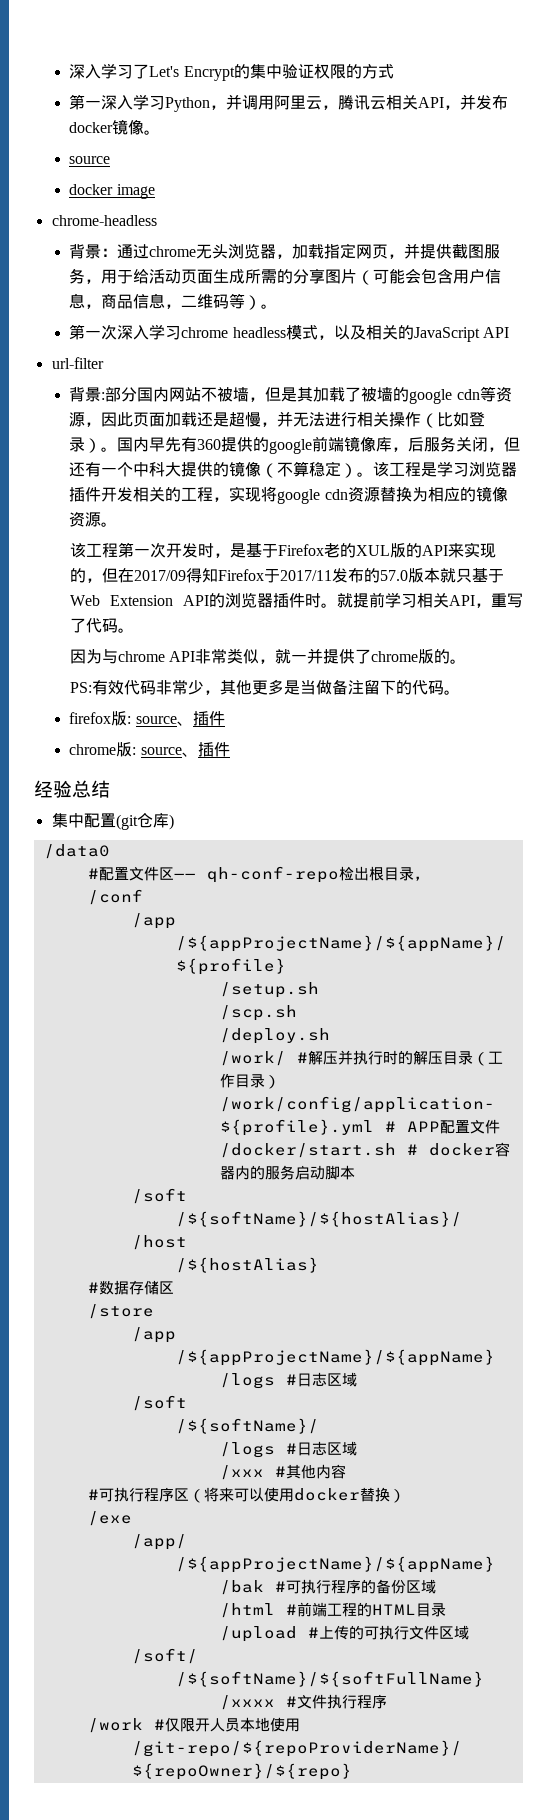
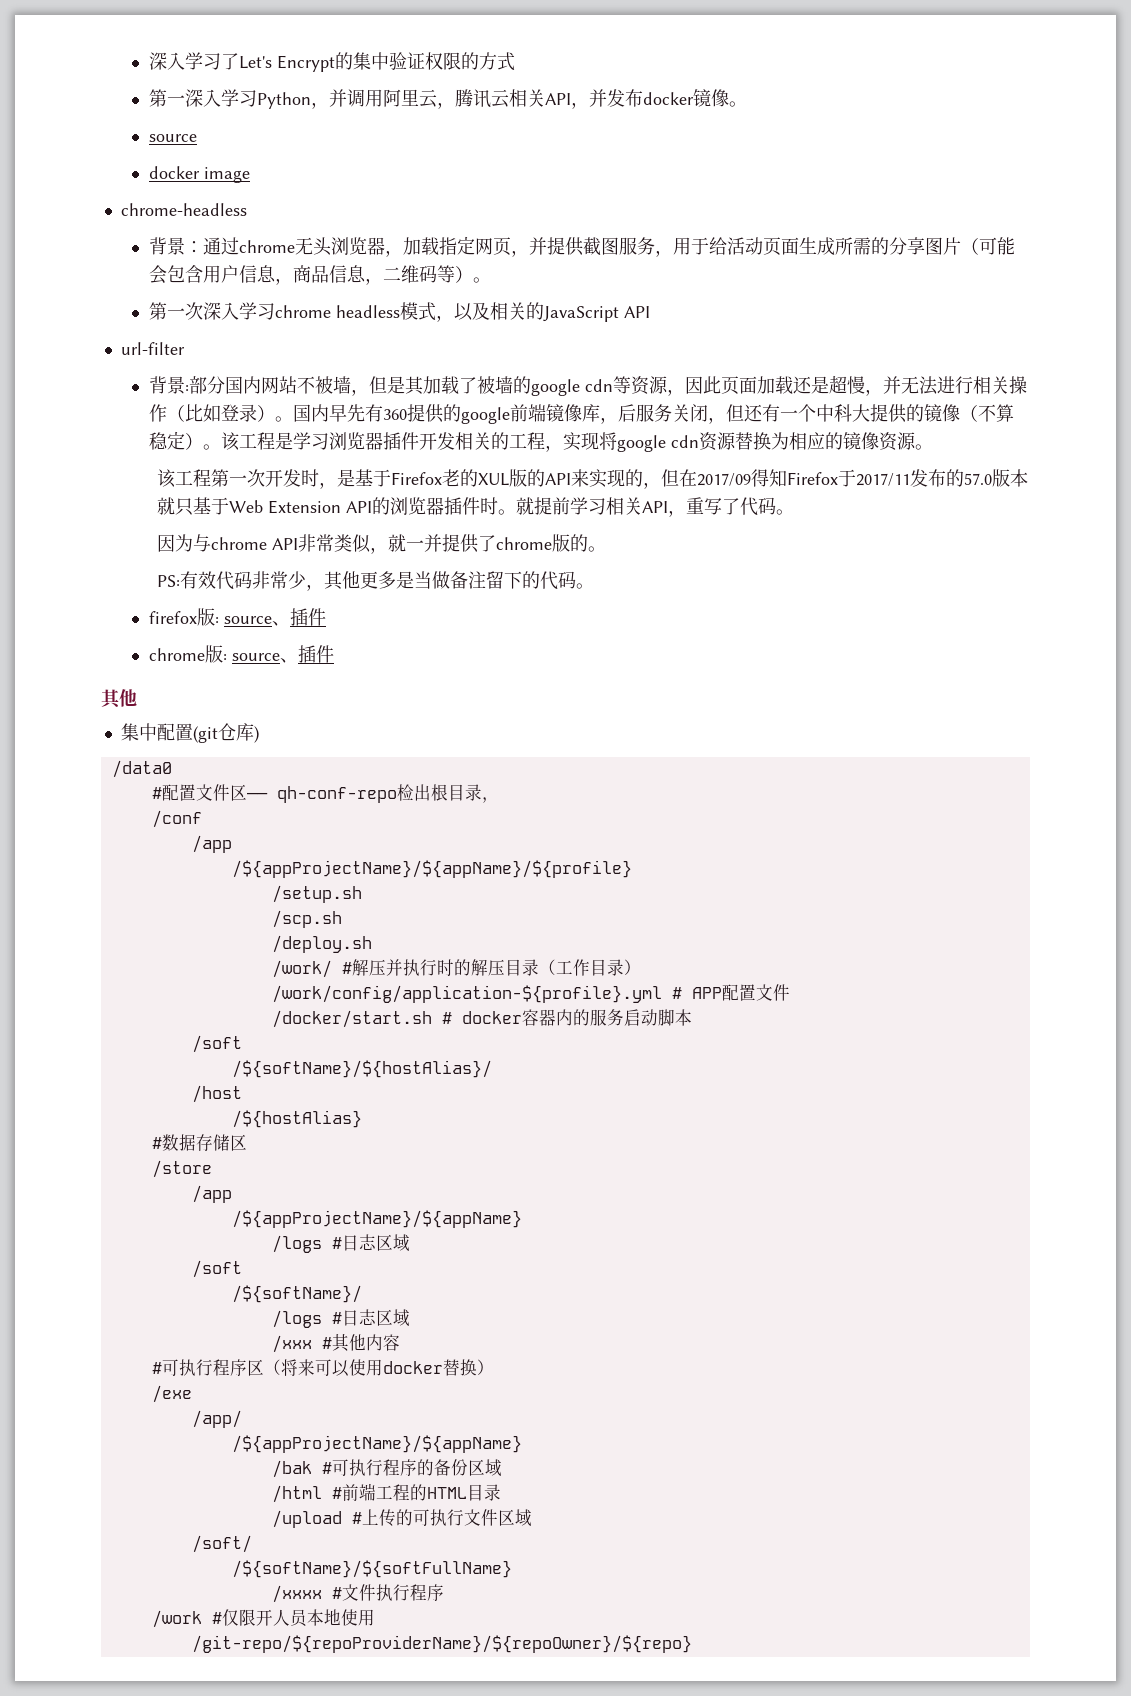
[34,780,110,798] 经验总结 -> [101,689,137,709] 其他

